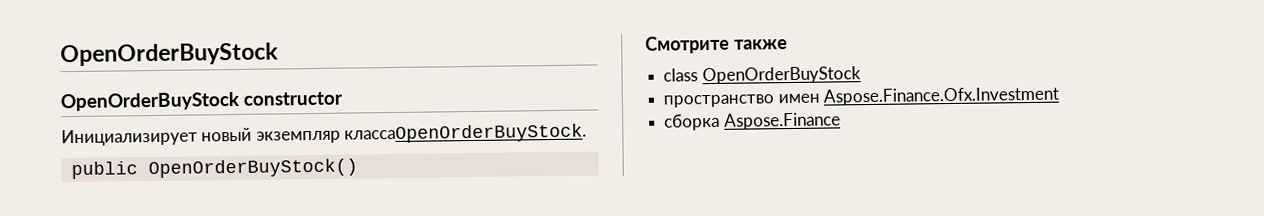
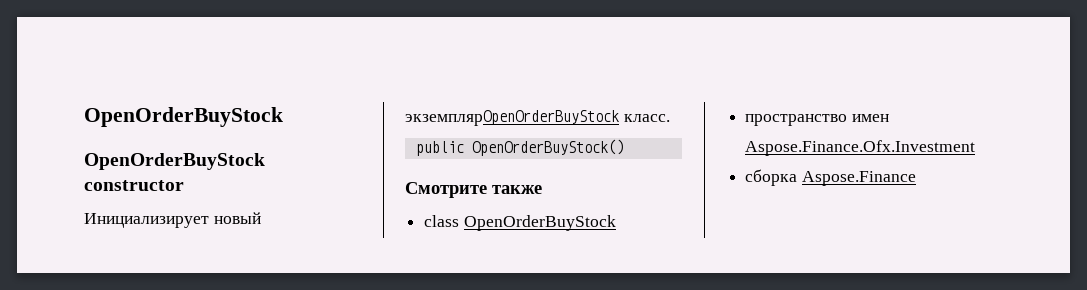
[255,123,588,144] экземпляр классаOpenOrderBuyStock. -> [405,110,670,126] экземплярOpenOrderBuyStock класс.

